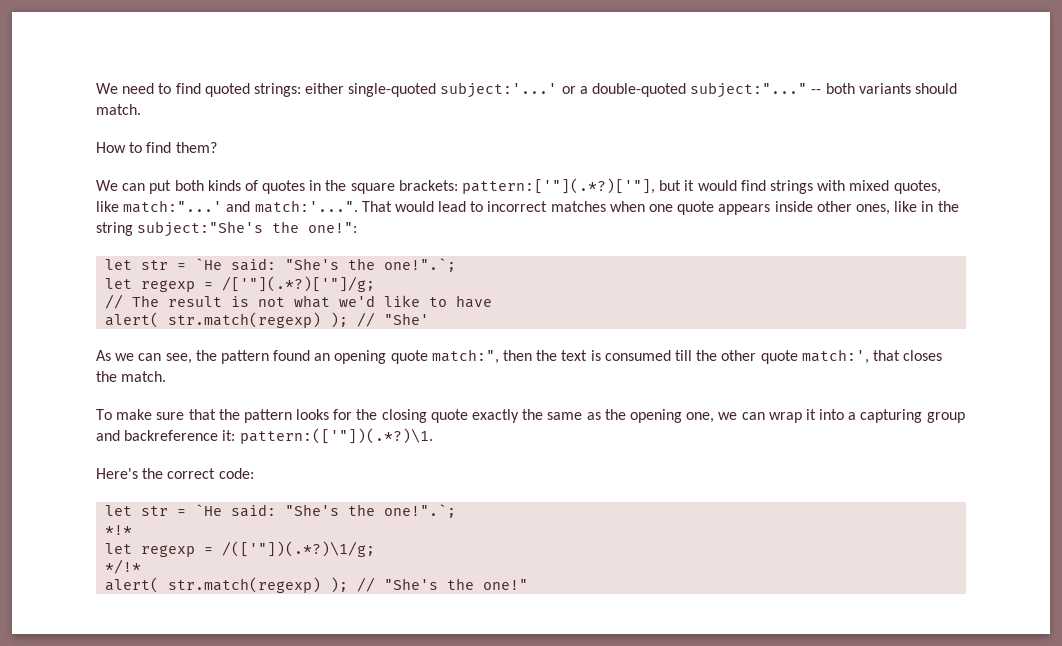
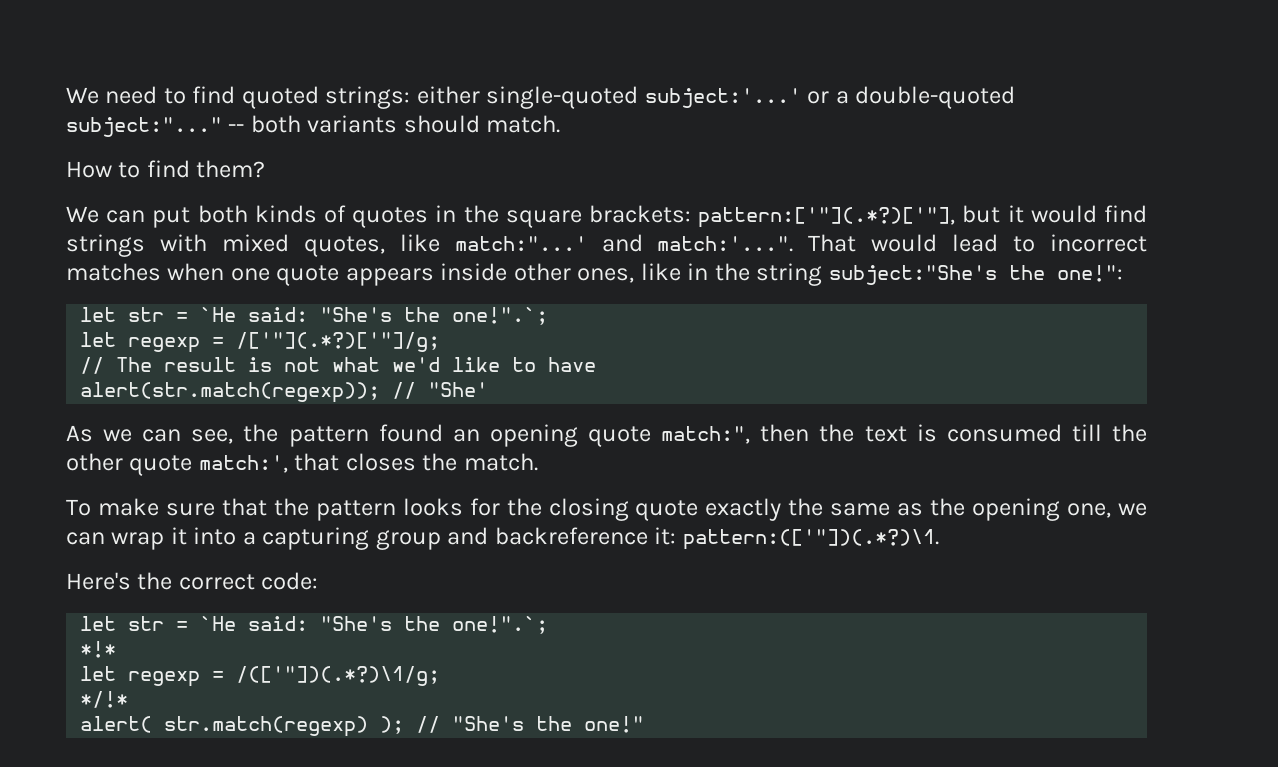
[105,312,349,328] alert( str.match(regexp) ); -> [80,382,381,403] alert(str.match(regexp));

